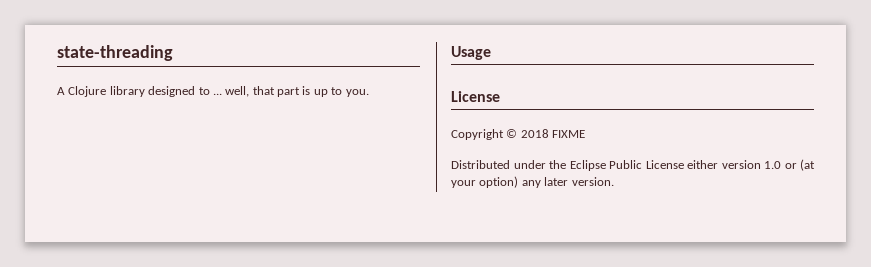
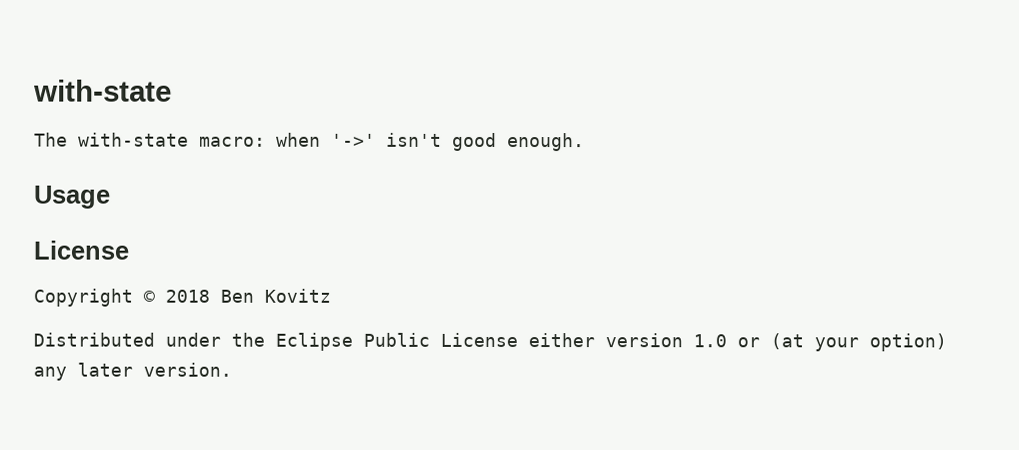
[57,45,173,61] [57,86,369,97] state-threading // A Clojure library designed to ... well, that part is up to you. -> [33,79,172,102] [34,132,585,152] with-state // The with-state macro: when '->' isn't good enough.
[552,130,586,138] FIXME -> [220,288,331,303] Ben Kovitz

